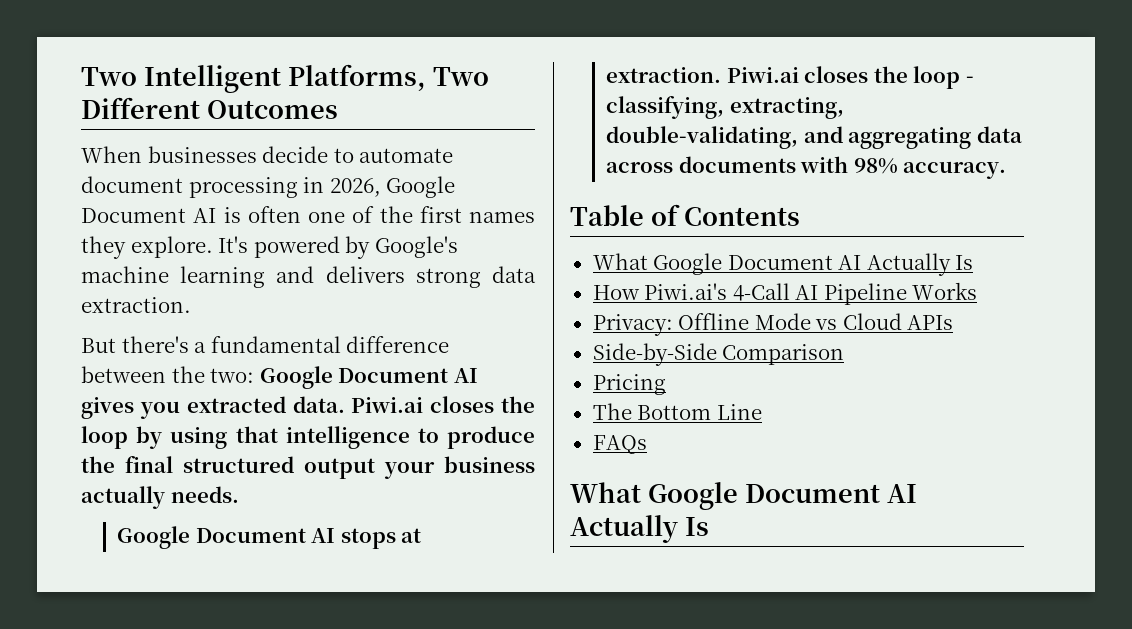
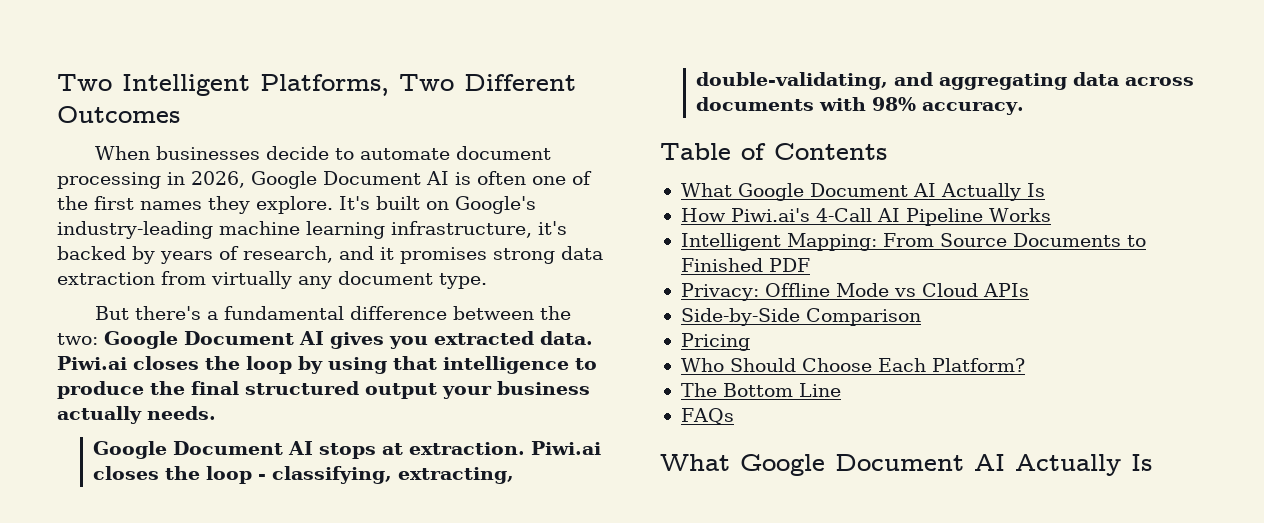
[253,236,458,259] [81,266,536,288] [81,297,191,313] powered by Google's machine learning and delivers strong data extraction. -> [376,196,536,214] [57,221,567,239] [57,246,603,264] [57,271,487,289] built on Google's industry-leading machine learning infrastructure, it's backed by years of research, and it promises strong data extraction from virtually any document type.
(978, 291) none -> [680,233,1146,251] [680,258,810,272] // Intelligent Mapping: From Source Documents to Finished PDF
(666, 384) none -> [680,358,1025,372] // Who Should Choose Each Platform?

